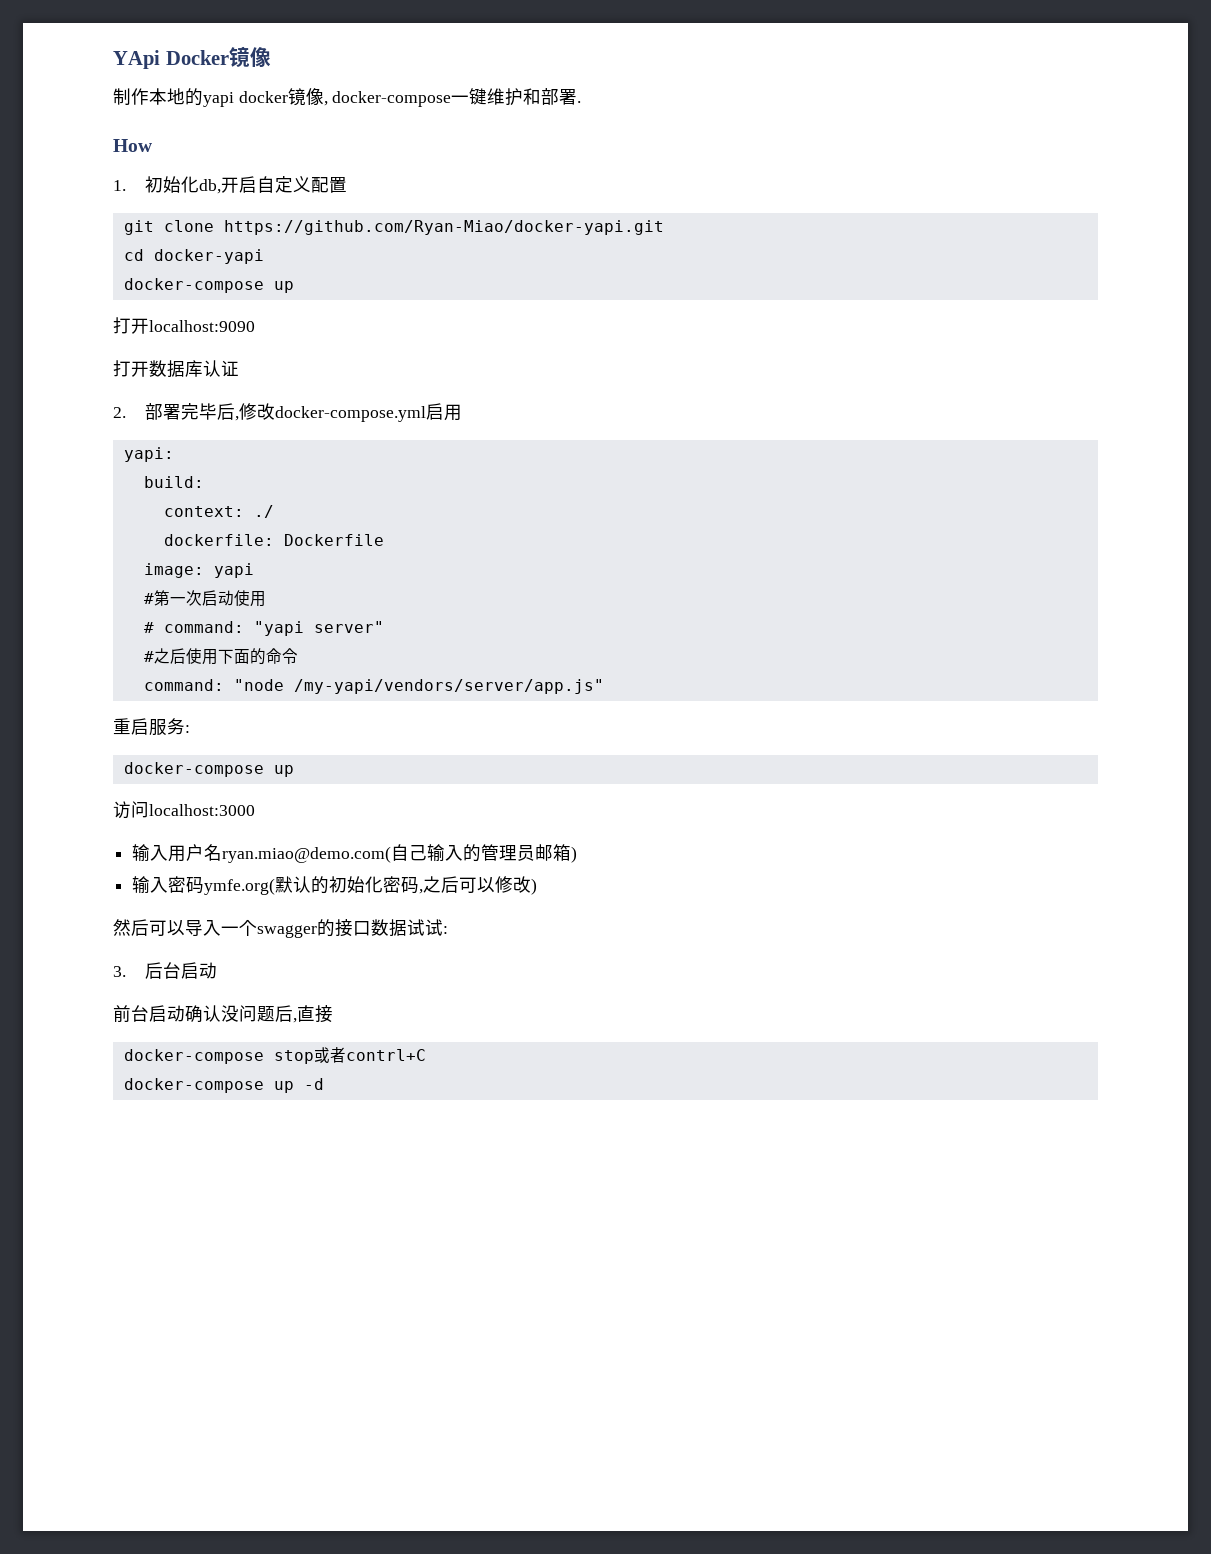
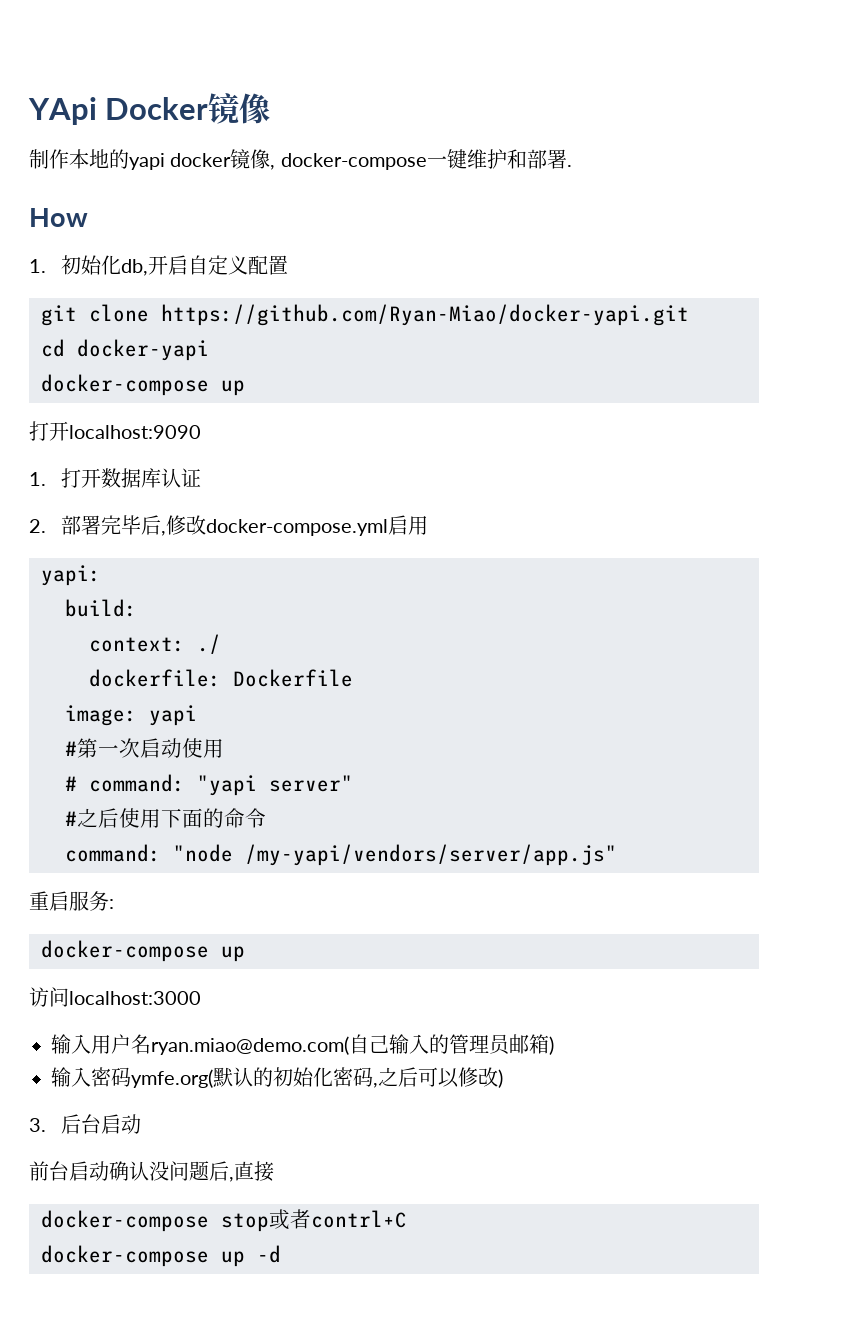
(255, 326) none -> [29,472,46,486] 1.
[113,919,448,938] // 然后可以导入一个swagger的接口数据试试: -> (503, 1078) none

